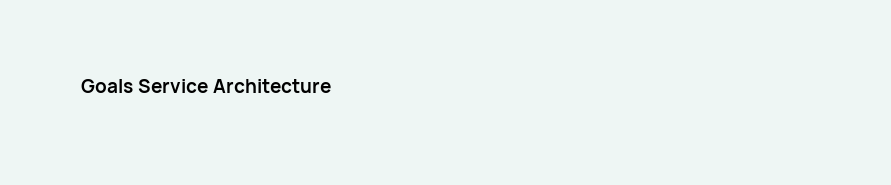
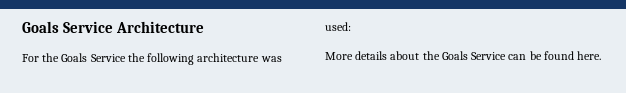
(332, 86) none -> [22,53,282,65] [325,22,351,31] [325,51,602,60] // For the Goals Service the following architecture was used: // More details about the Goals Service can be found here.

